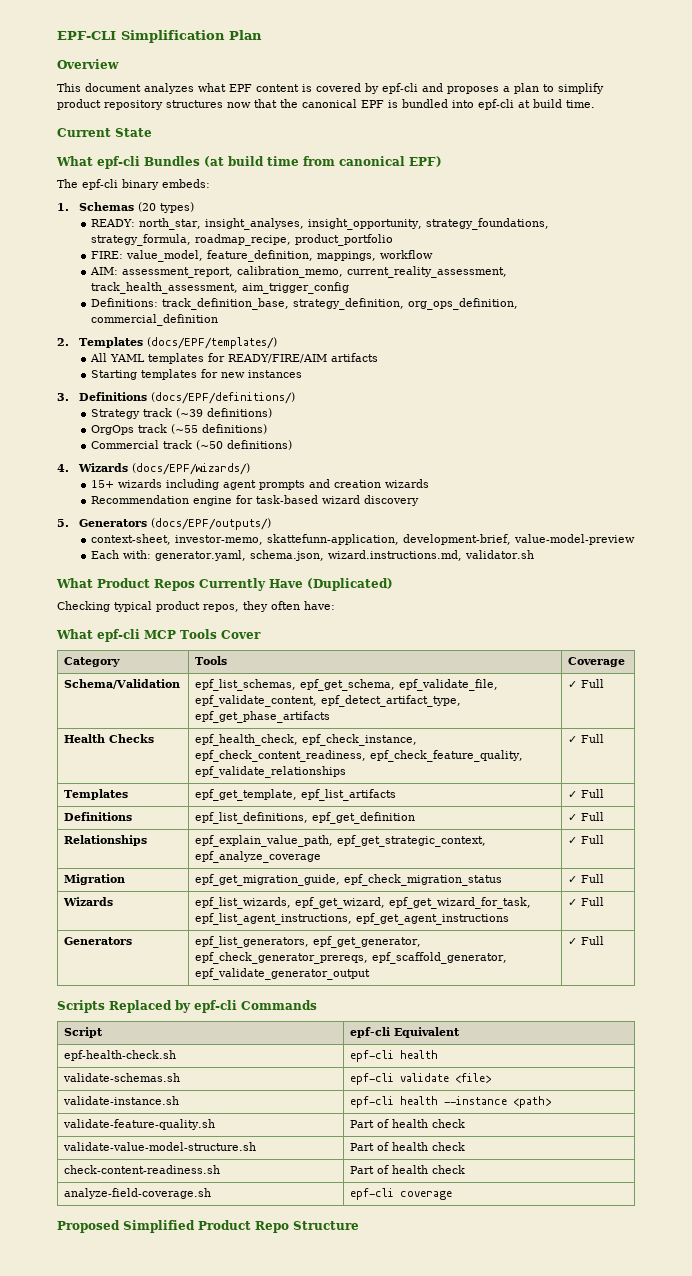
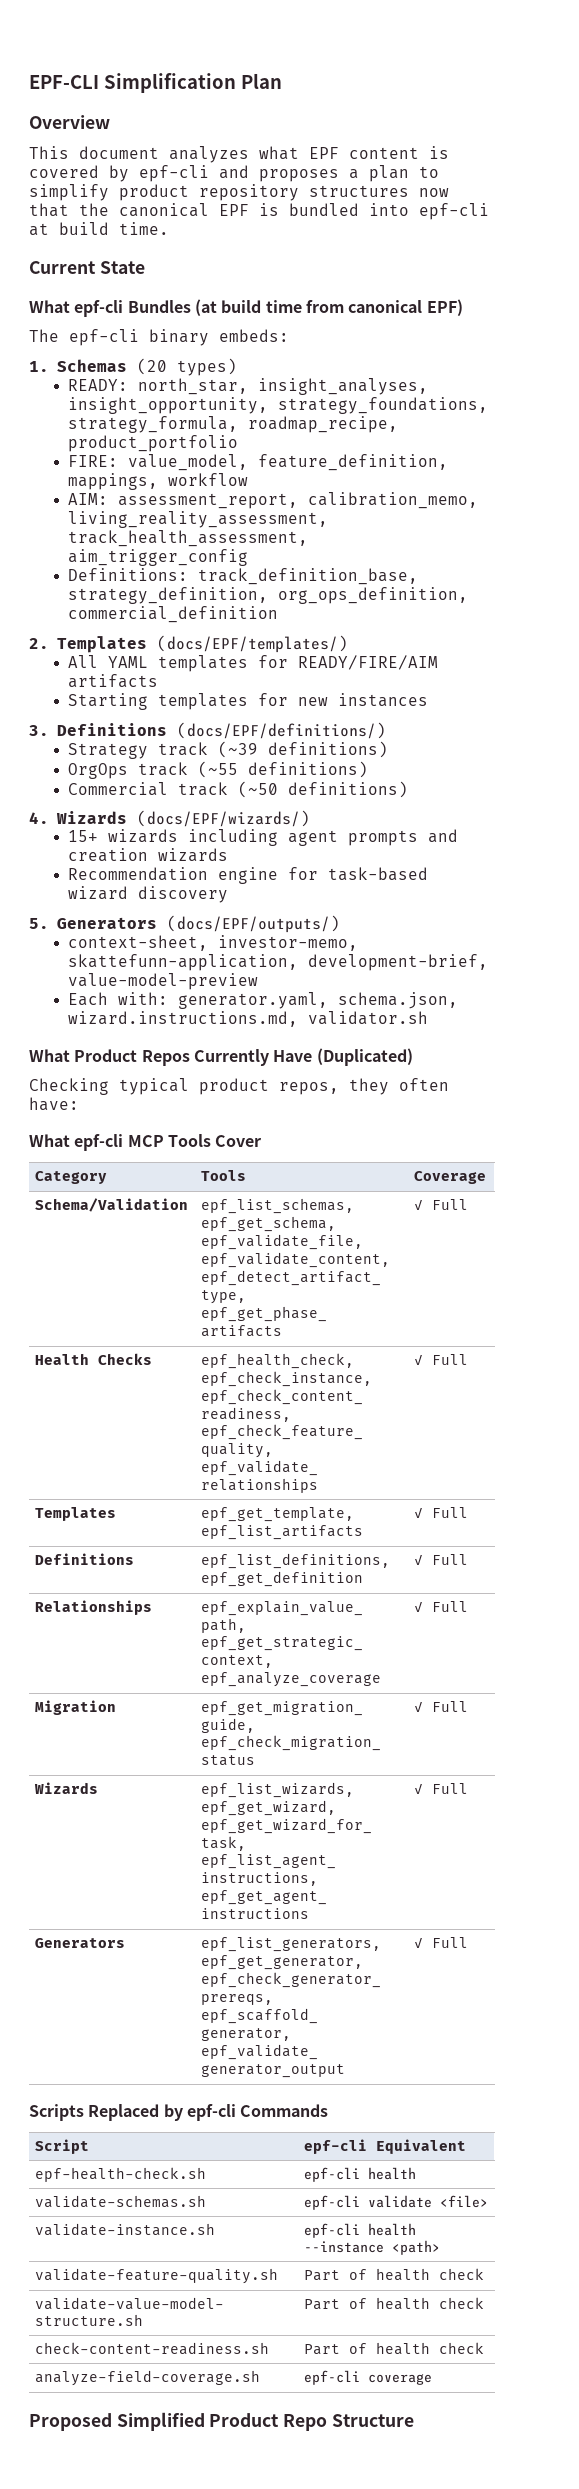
[347,266,508,278] current_reality_assessment, -> [68,511,329,528] living_reality_assessment,

